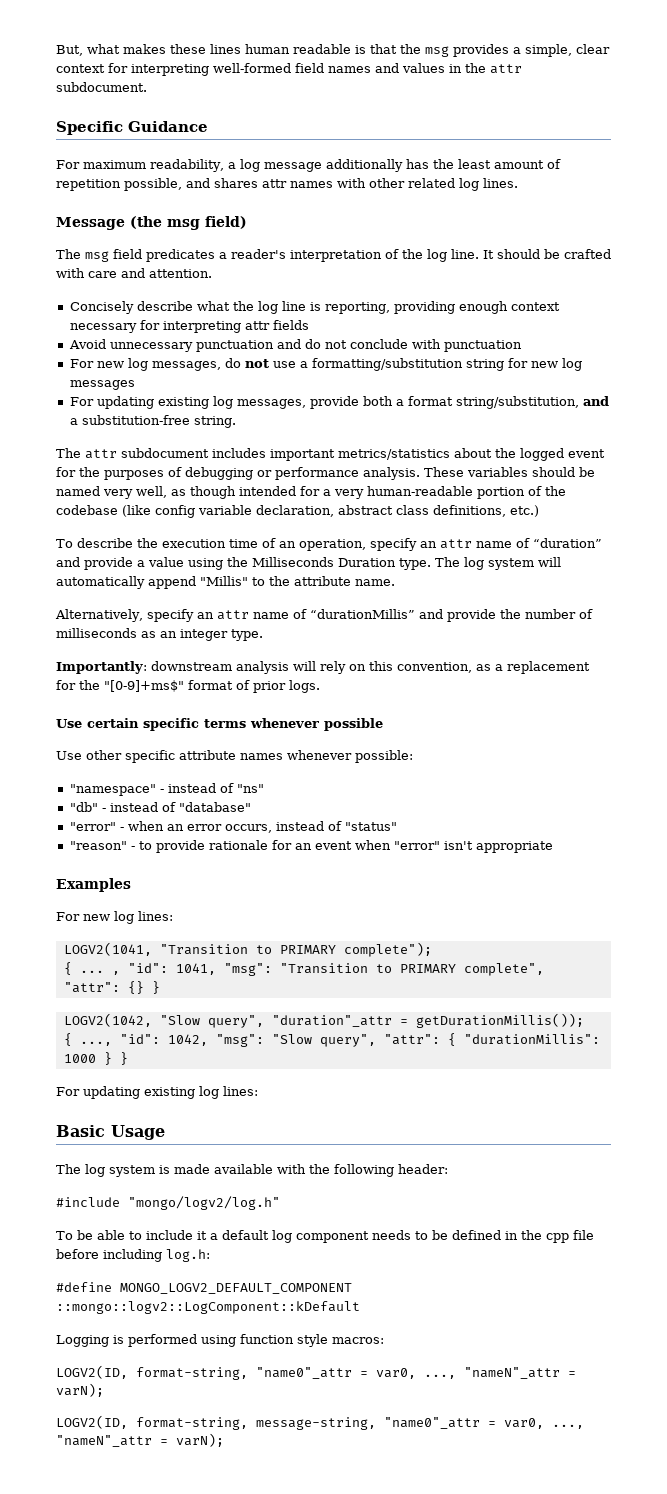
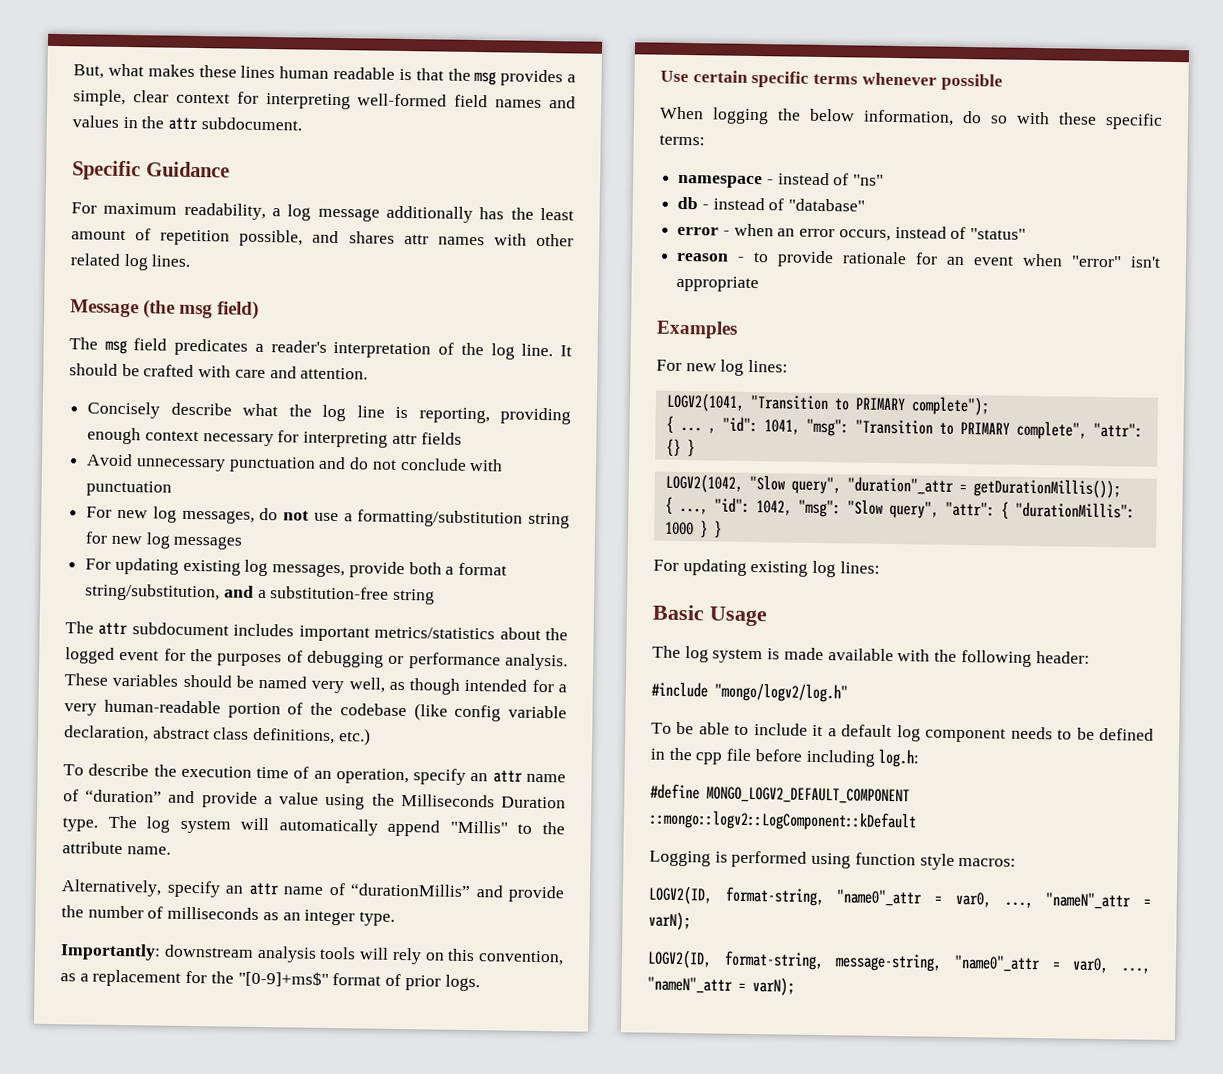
[193,416,236,428] string. -> [393,588,436,605] string
(289, 667) none -> [319,946,357,960] tools
[56,750,413,763] [69,784,156,796] Use other specific attribute names whenever possible: // "namespace" -> [659,106,1163,130] [659,134,705,146] [678,174,764,189] When logging the below information, do so with these specific terms: // namespace
[69,802,98,812] "db" -> [677,196,699,210] db
[69,822,116,831] "error" -> [677,226,720,236] error
[69,841,127,850] "reason" -> [676,252,730,262] reason

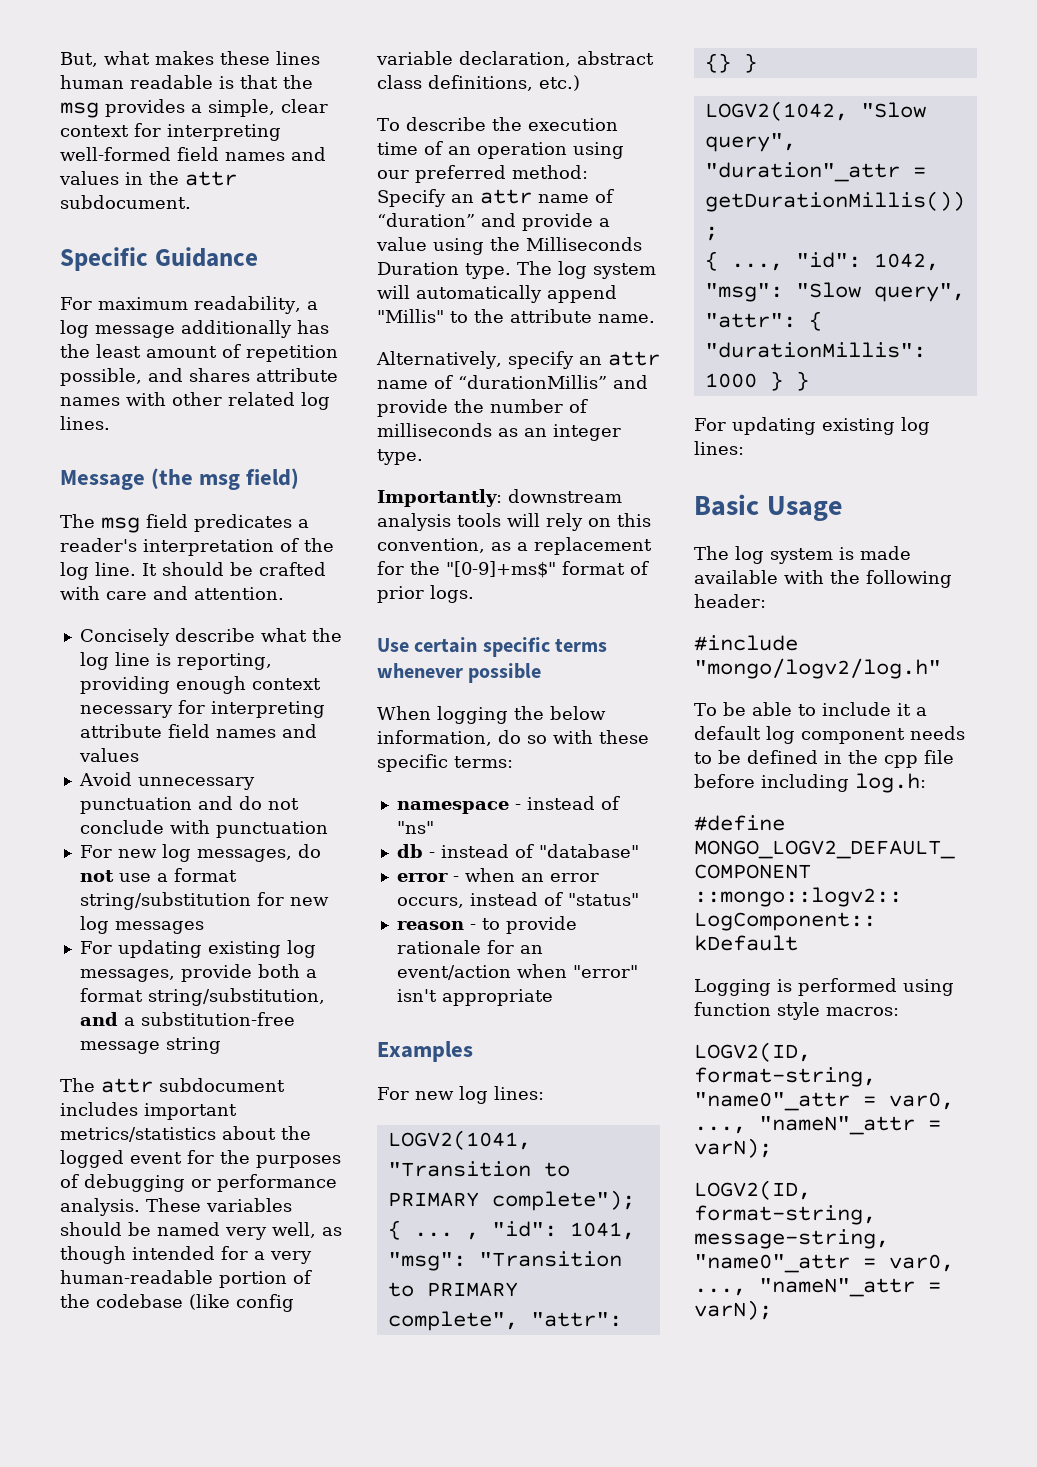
[403,233,429,245] attr -> [256,368,338,382] attribute
[391,432,462,445] attr fields -> [79,724,317,738] [78,748,139,762] attribute field names and values
[357,509,570,529] formatting/substitution string -> [173,868,237,882] [79,892,251,910] format string/substitution
(390, 593) none -> [79,1041,160,1054] message
[335,768,467,785] operation, specify -> [477,142,624,159] [377,165,588,183] [377,189,446,207] operation using our preferred method: Specify
[973,255,1015,266] event -> [396,965,511,980] event/action

